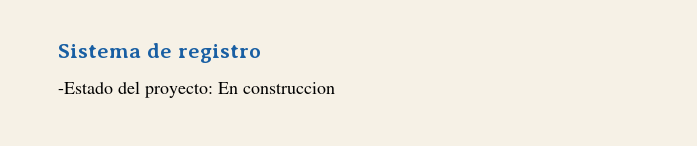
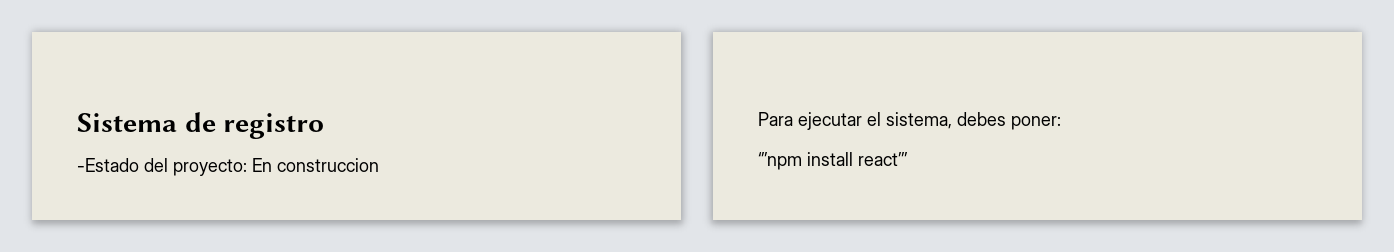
(335, 88) none -> [758,112,1061,130] [758,152,908,170] // Para ejecutar el sistema, debes poner: // ‘’’npm install react’’’

